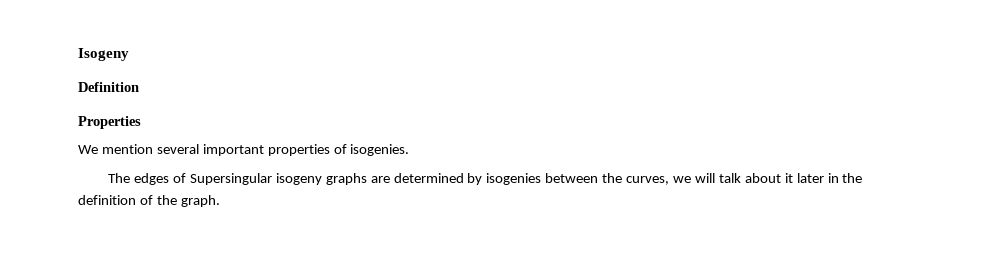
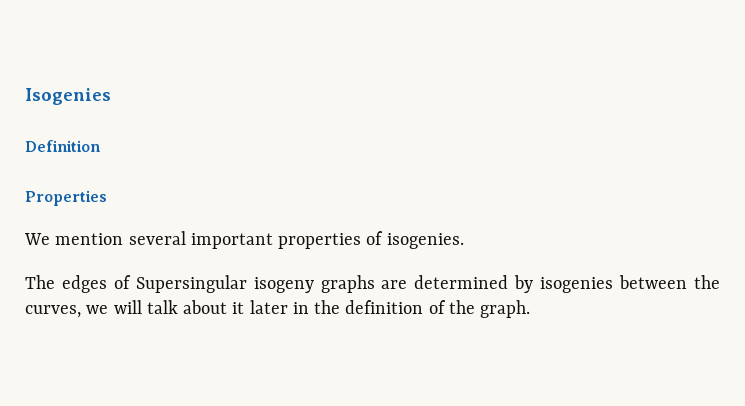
[78,48,129,61] Isogeny -> [25,88,111,105] Isogenies

